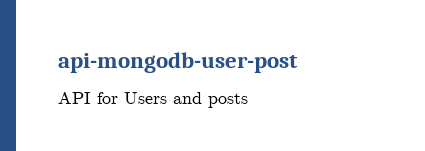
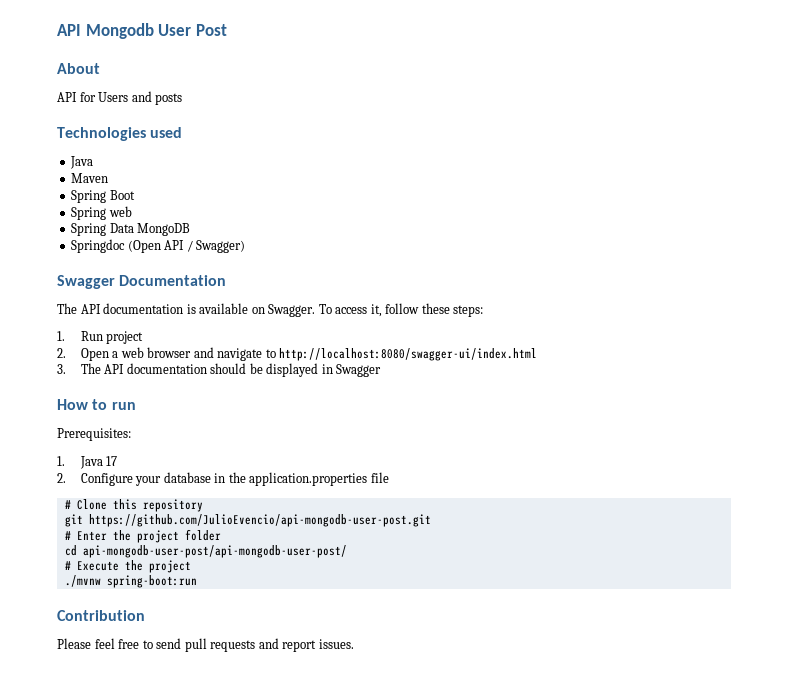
[58,52,298,73] api-mongodb-user-post -> [57,23,227,39] [57,63,100,74] API Mongodb User Post // About
(248, 100) none -> [57,127,183,141] [70,156,94,169] [71,173,109,183] [71,190,135,203] [71,206,132,220] [71,223,191,236] [71,239,246,253] [57,275,227,289] [57,303,484,317] [57,331,144,344] [57,347,538,361] [57,363,382,377] [57,399,136,410] [57,428,131,441] [57,456,118,469] [57,472,389,486] [64,499,203,512] [64,514,431,527] [64,529,221,543] [64,545,347,558] [64,560,191,573] [64,575,197,588] [57,610,145,621] [57,638,354,652] // Technologies used // Java // Maven // Spring Boot // Spring web // Spring Data MongoDB // Springdoc (Open API / Swagger) // Swagger Documentation // The API documentation is available on Swagger. To access it, follow these steps: // 1. Run project // 2. Open a web browser and navigate to http://localhost:8080/swagger-ui/index.html // 3. The API documentation should be displayed in Swagger // How to run // Prerequisites: // 1. Java 17 // 2. Configure your database in the application.properties file // # Clone this repository // git https://github.com/JulioEvencio/api-mongodb-user-post.git // # Enter the project folder // cd api-mongodb-user-post/api-mongodb-user-post/ // # Execute the project // ./mvnw spring-boot:run // Contribution // Please feel free to send pull requests and report issues.

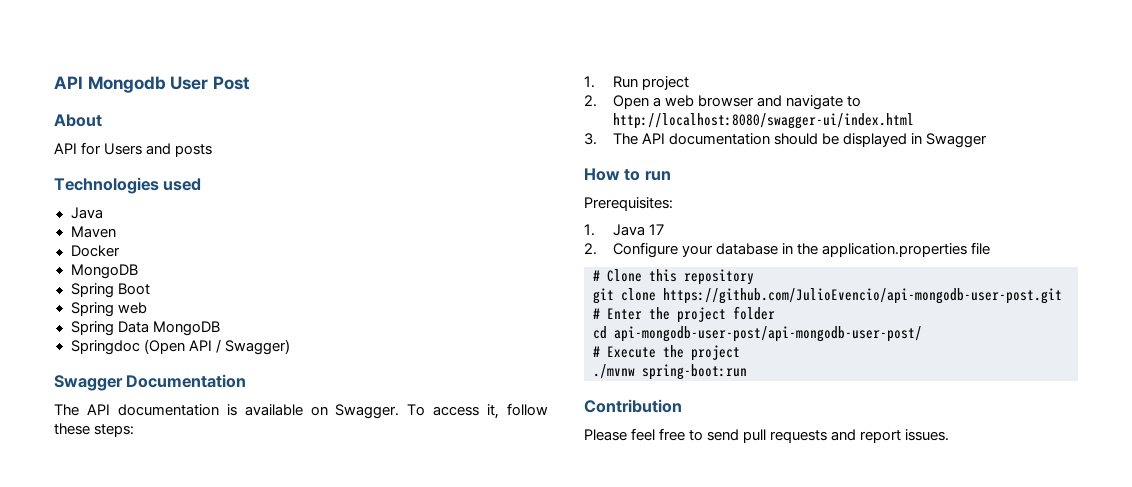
(109, 178) none -> [70,245,120,257] [70,264,138,279] // Docker // MongoDB
(83, 520) none -> [621,288,656,301] clone

